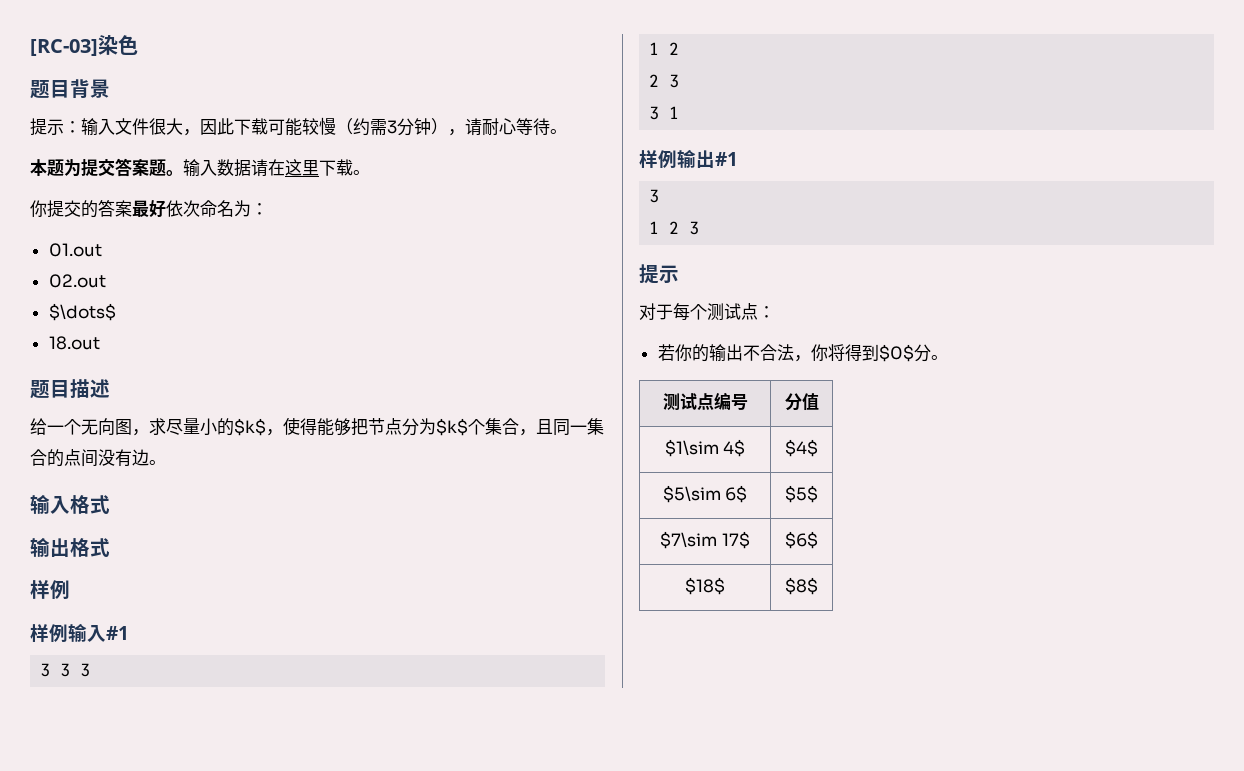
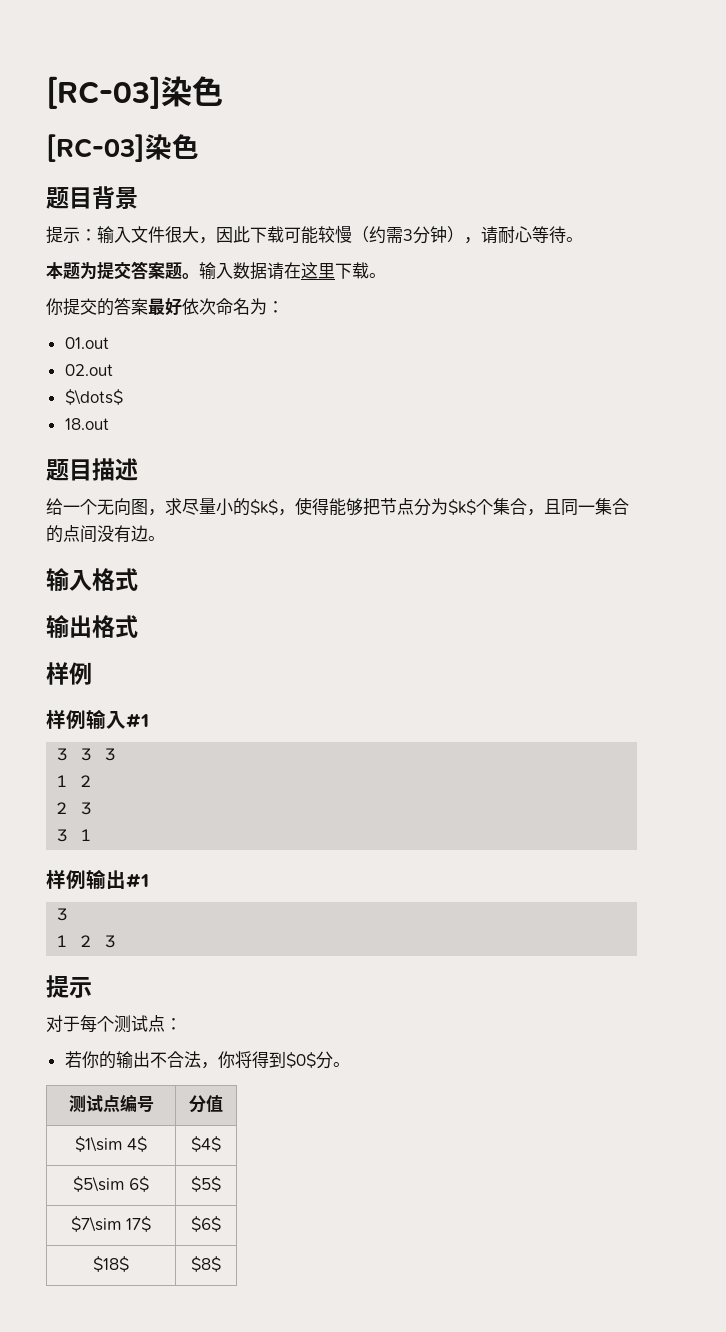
[30,35,138,56] [RC-03]染色 -> [46,76,223,109] [46,134,199,162] [RC-03]染色 // [RC-03]染色

